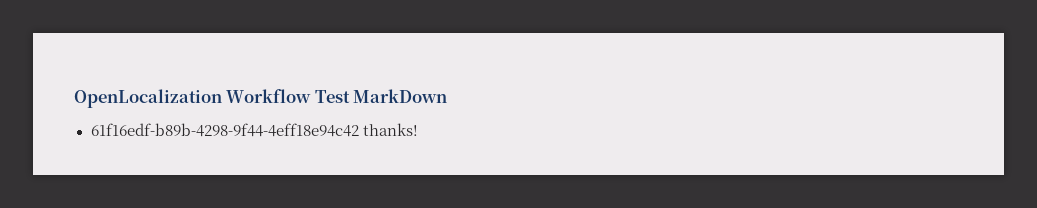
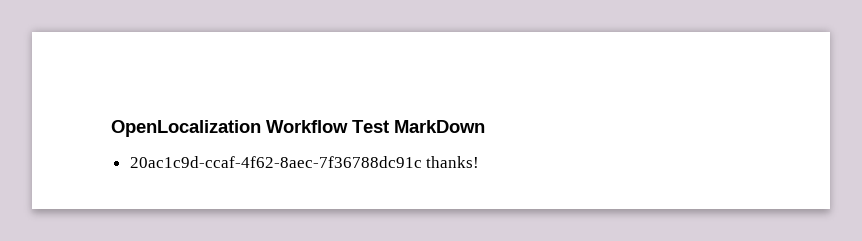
[90,123,359,137] 61f16edf-b89b-4298-9f44-4eff18e94c42 -> [129,156,422,168] 20ac1c9d-ccaf-4f62-8aec-7f36788dc91c

